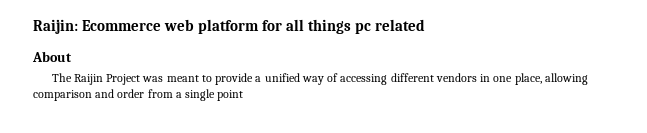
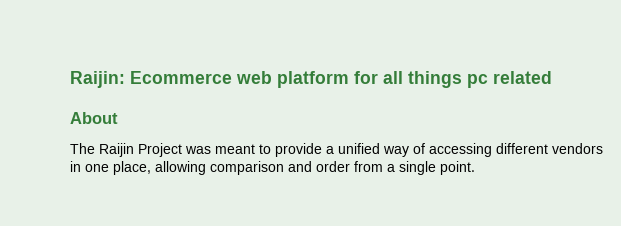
[217,90,244,101] point -> [440,161,475,175] point.

